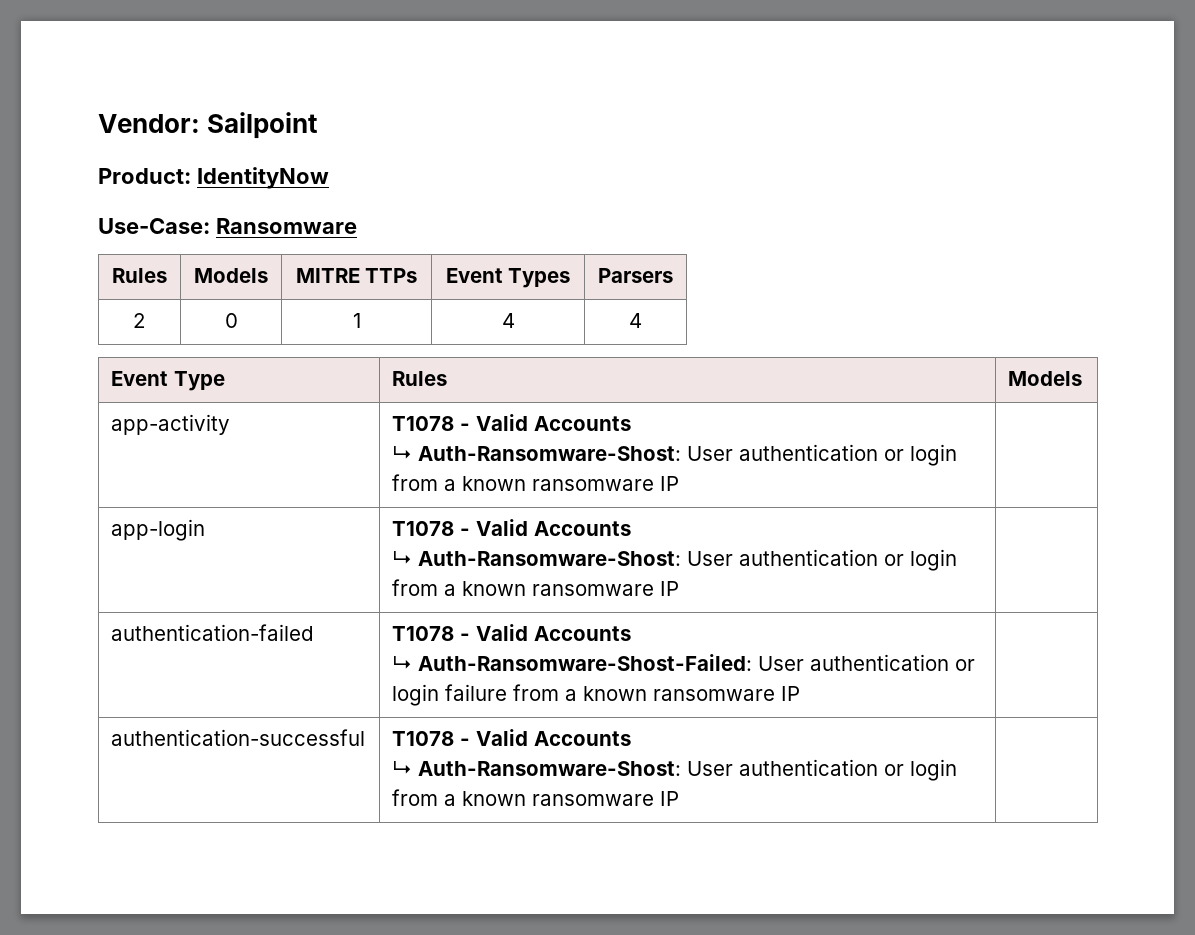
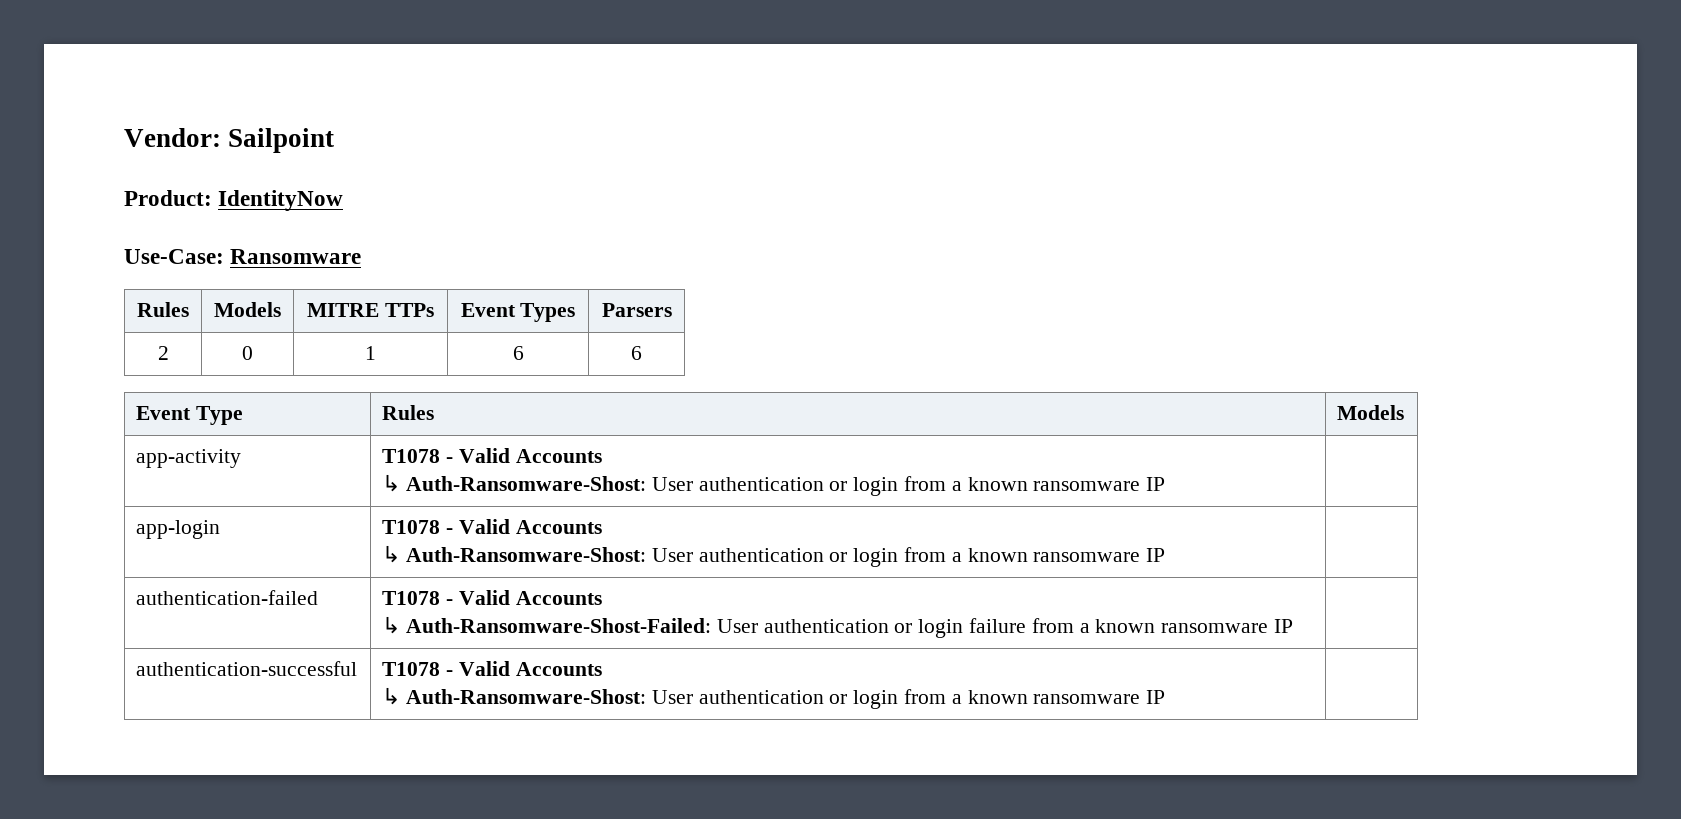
[501,313,515,328] [629,313,642,328] 4 | 4 -> [512,346,524,360] [631,346,642,360] 6 | 6

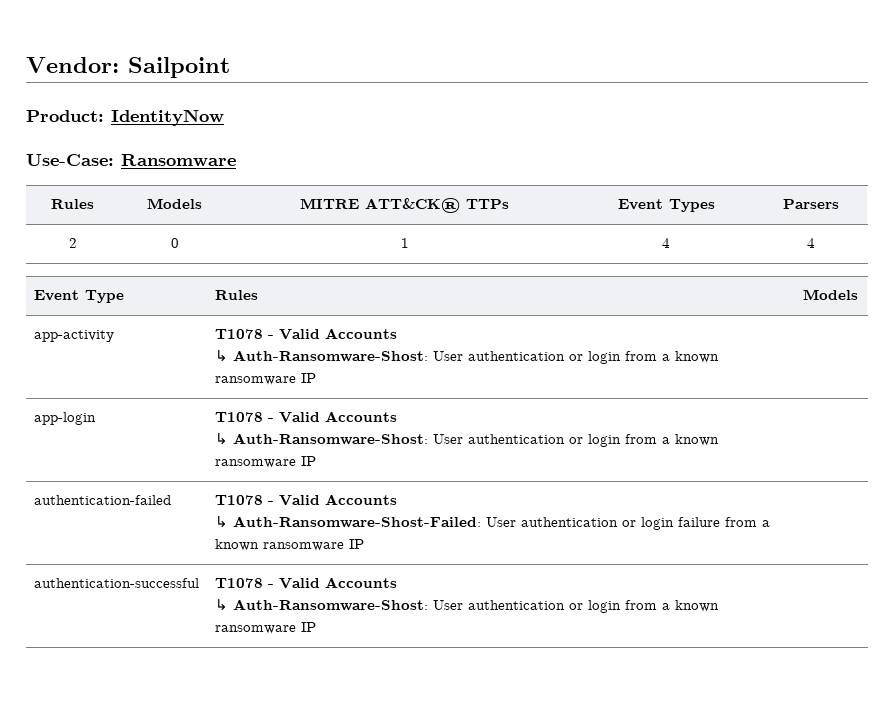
(380, 310) none -> [365,198,460,213] ATT&CK®
[512,346,524,360] [631,346,642,360] 6 | 6 -> [662,238,670,248] [806,238,815,248] 4 | 4

